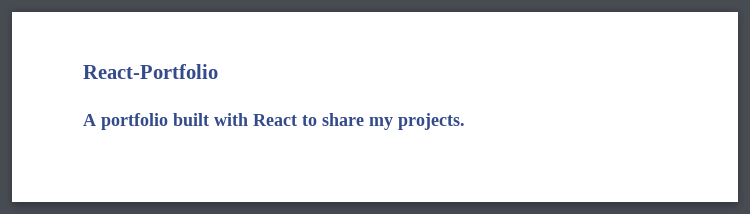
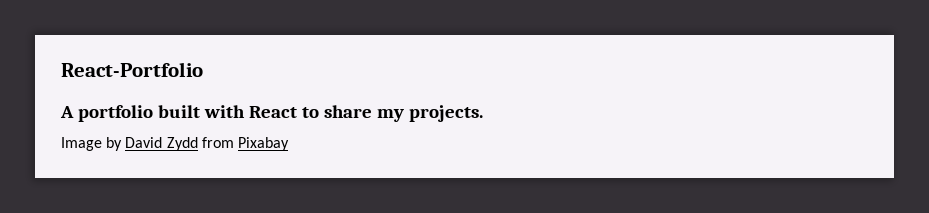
(465, 121) none -> [61,137,289,151] // Image by David Zydd from Pixabay

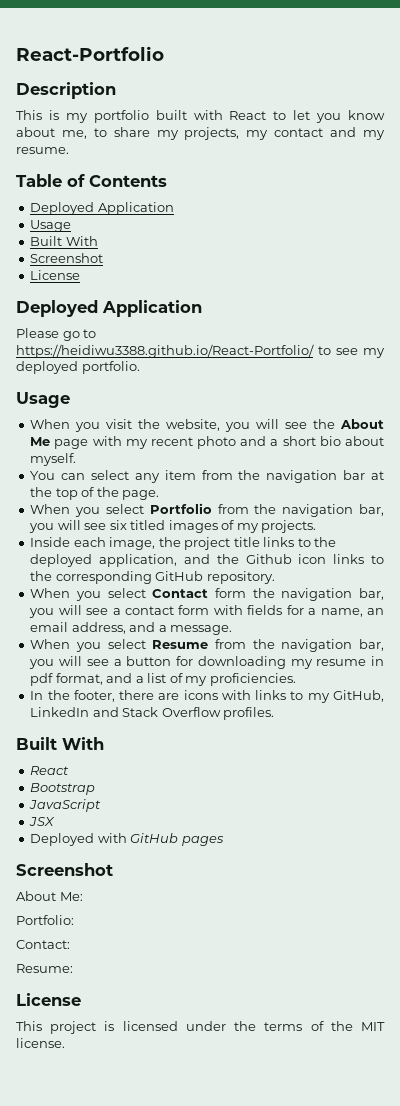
[60,106,74,118] A -> [16,82,116,99] [16,110,88,123] Description // This is my
[323,105,483,122] [61,137,289,151] share my projects. // Image by David Zydd from Pixabay -> [293,110,385,123] [16,127,385,140] [16,147,69,154] [16,174,167,187] [30,202,174,215] [30,220,72,232] [30,236,98,246] [30,253,104,263] [30,270,81,280] [16,300,202,317] [16,328,97,341] [16,344,385,358] [16,361,140,374] [16,392,70,408] [30,419,384,432] [30,436,385,449] [30,453,77,466] [30,470,384,483] [30,487,160,500] [30,503,384,517] [29,520,317,533] [30,537,337,550] [30,554,384,567] [30,571,275,584] [30,588,384,601] [29,605,385,618] [30,622,233,635] [30,639,384,652] [29,656,384,669] [30,673,296,686] [30,690,384,703] [30,707,275,720] [16,737,104,750] [30,766,70,775] [30,783,96,795] [29,799,102,812] [29,817,56,826] [30,833,224,846] [16,863,113,876] [16,891,83,901] [16,915,74,925] [16,940,70,949] [16,964,73,973] [16,993,81,1006] [16,1021,386,1034] [16,1038,65,1048] let you know about me, to share my projects, my contact and my resume. // Table of Contents // Deployed Application // Usage // Built With // Screenshot // License // Deployed Application // Please go to https://heidiwu3388.github.io/React-Portfolio/ to see my deployed portfolio. // Usage // When you visit the website, you will see the About Me page with my recent photo and a short bio about myself. // You can select any item from the navigation bar at the top of the page. // When you select Portfolio from the navigation bar, you will see six titled images of my projects. // Inside each image, the project title links to the deployed application, and the Github icon links to the corresponding GitHub repository. // When you select Contact form the navigation bar, you will see a contact form with fields for a name, an email address, and a message. // When you select Resume from the navigation bar, you will see a button for downloading my resume in pdf format, and a list of my proficiencies. // In the footer, there are icons with links to my GitHub, LinkedIn and Stack Overflow profiles. // Built With // React // Bootstrap // JavaScript // JSX // Deployed with GitHub pages // Screenshot // About Me: // Portfolio: // Contact: // Resume: // License // This project is licensed under the terms of the MIT license.

